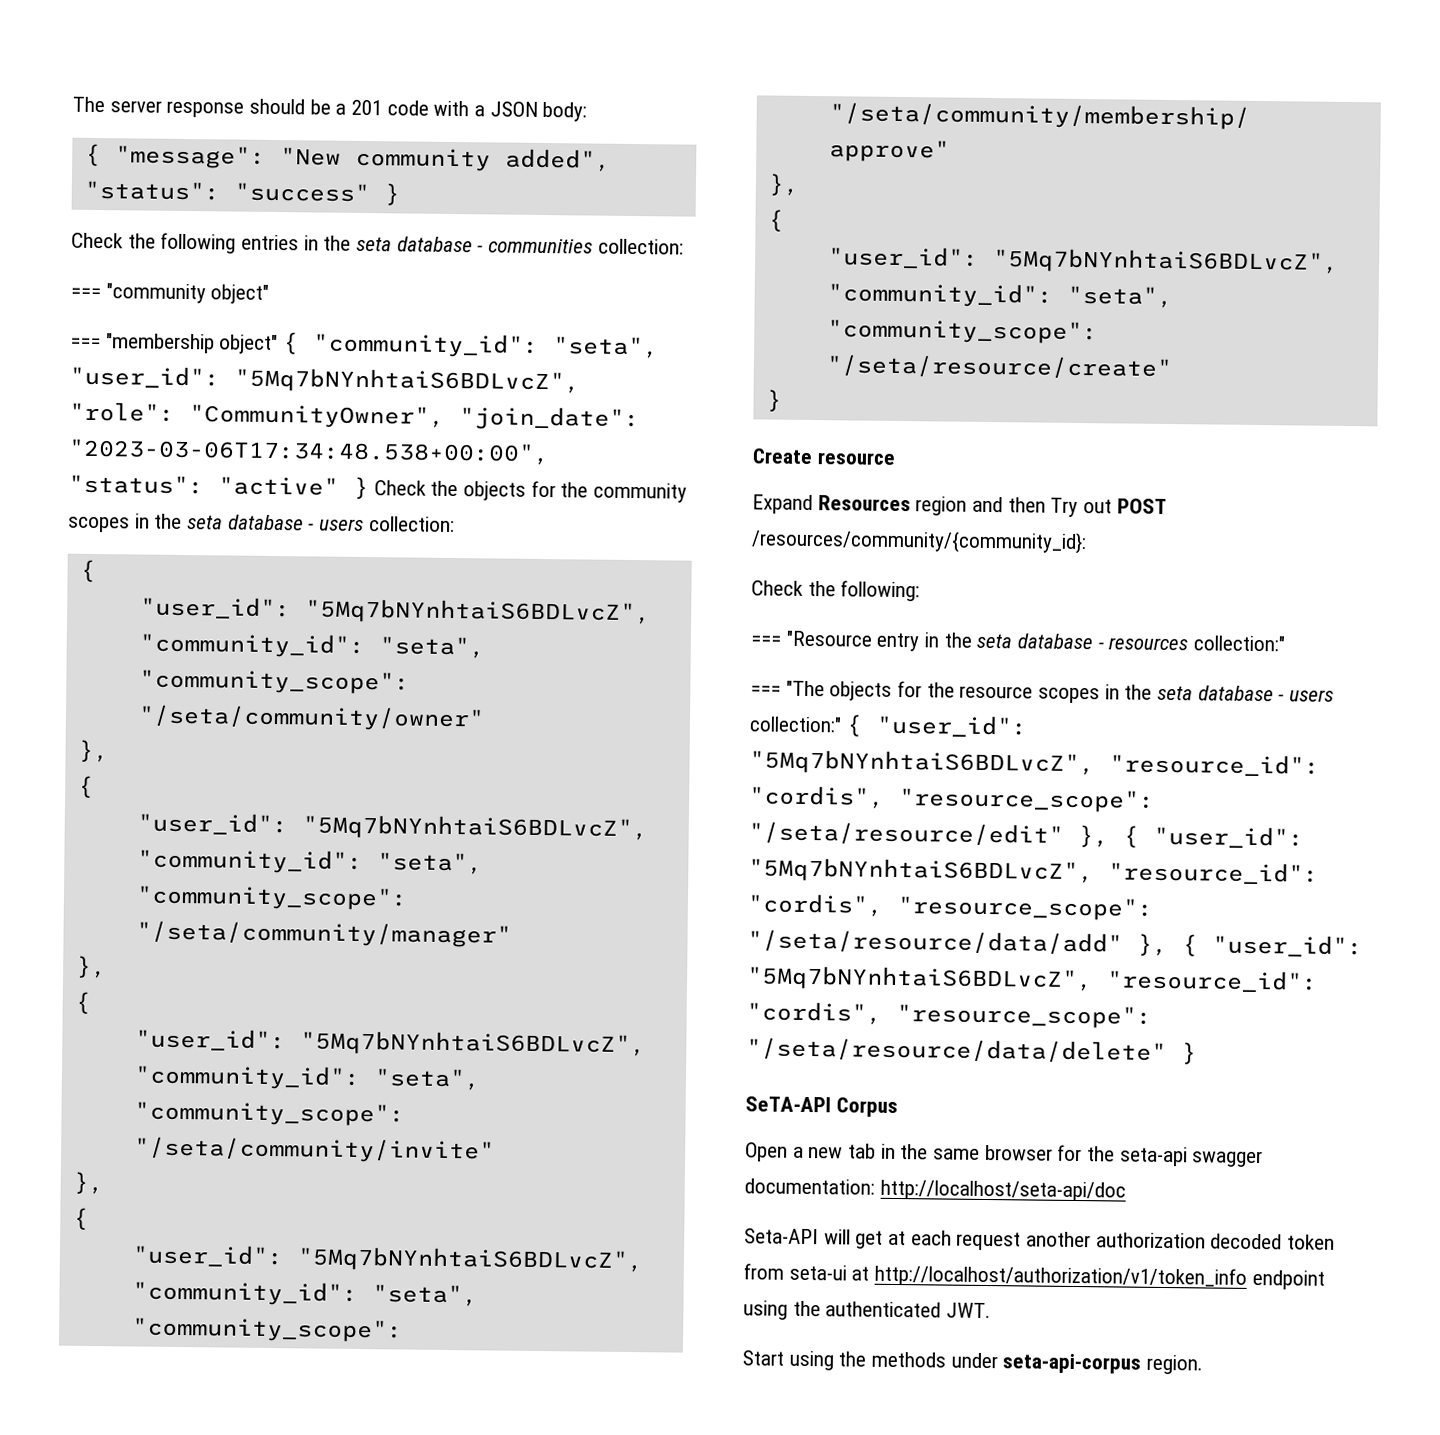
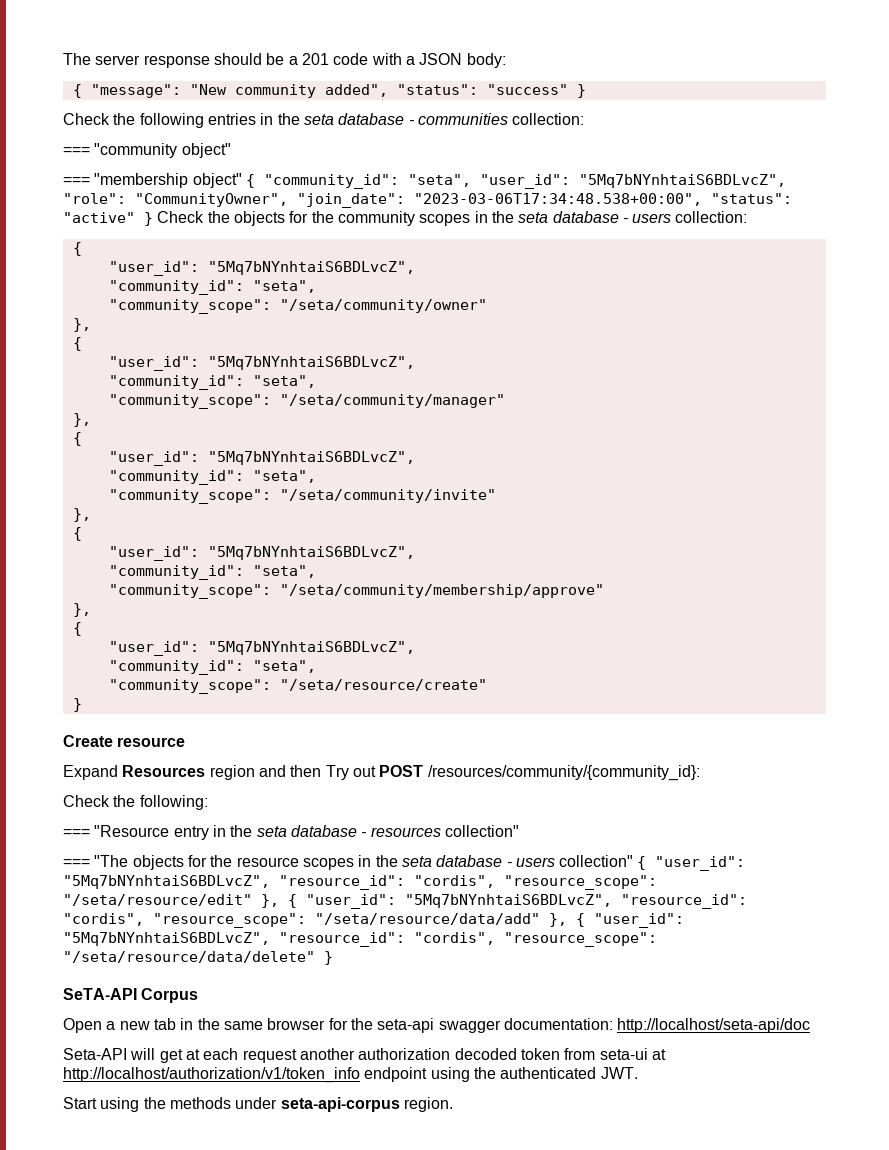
[1193,635,1286,652] collection:" -> [444,825,519,837] collection"
[749,716,842,733] collection:" -> [559,855,634,867] collection"

